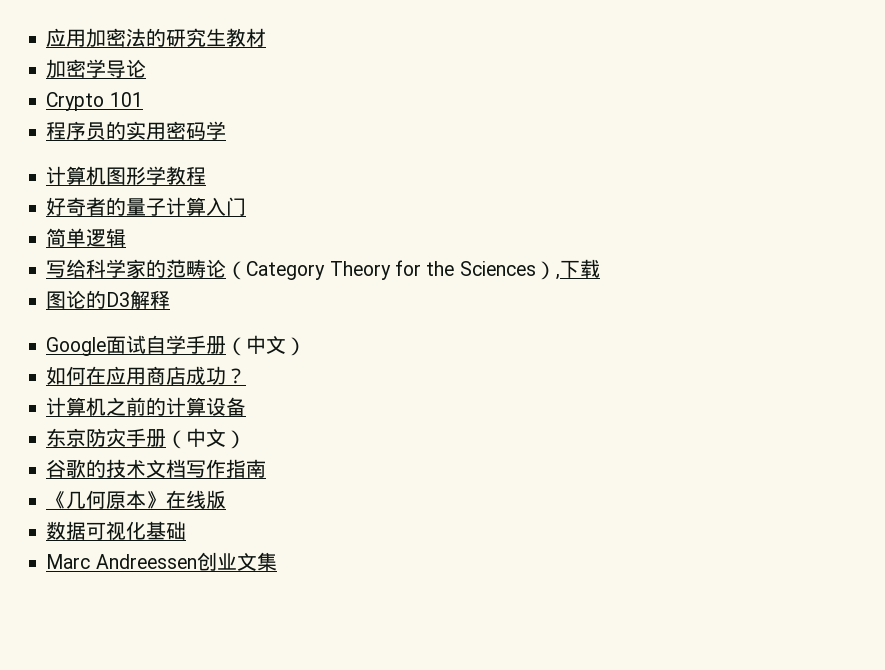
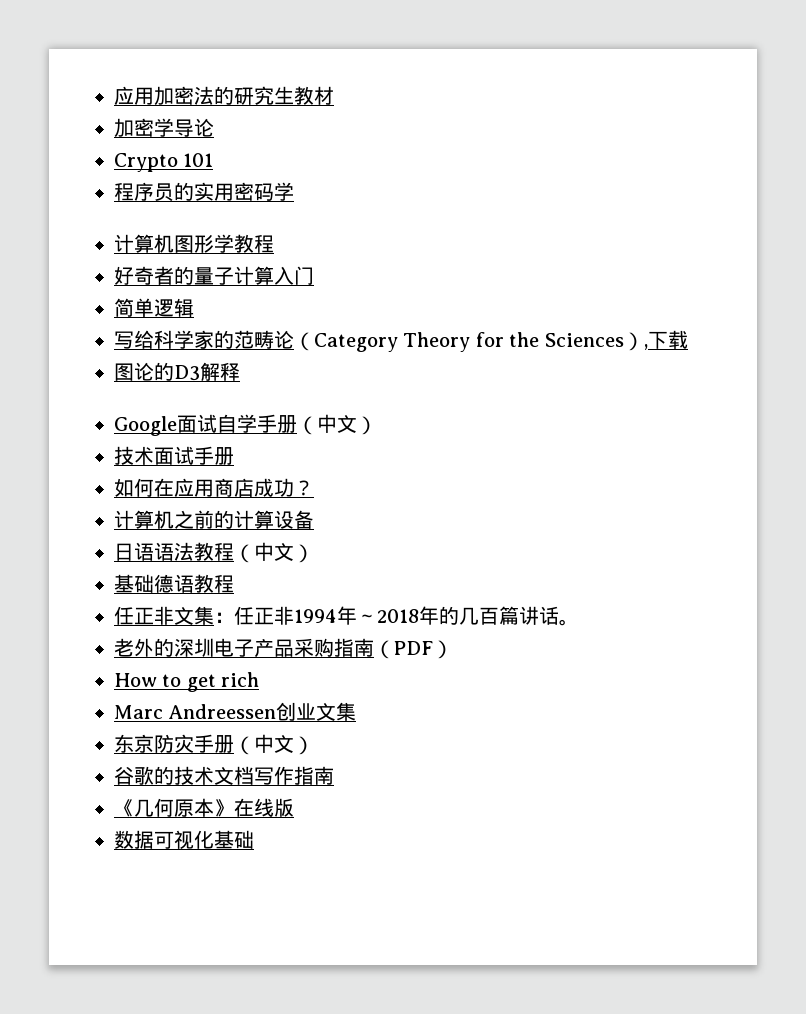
(307, 346) none -> [114,446,234,465] // 技术面试手册
(247, 406) none -> [114,542,314,563] [114,574,234,593] [114,606,579,626] [114,638,453,659] [114,672,260,692] [114,702,357,721] // 日语语法教程（中文） // 基础德语教程 // 任正非文集：任正非1994年～2018年的几百篇讲话。 // 老外的深圳电子产品采购指南（PDF） // How to get rich // Marc Andreessen创业文集
[46,552,277,571] // Marc Andreessen创业文集 -> (254, 839) none

